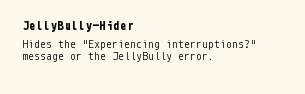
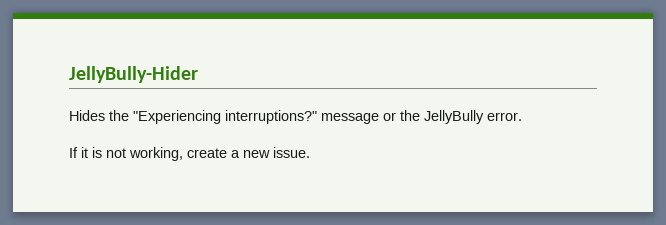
(214, 56) none -> [69,147,310,161] // If it is not working, create a new issue.

